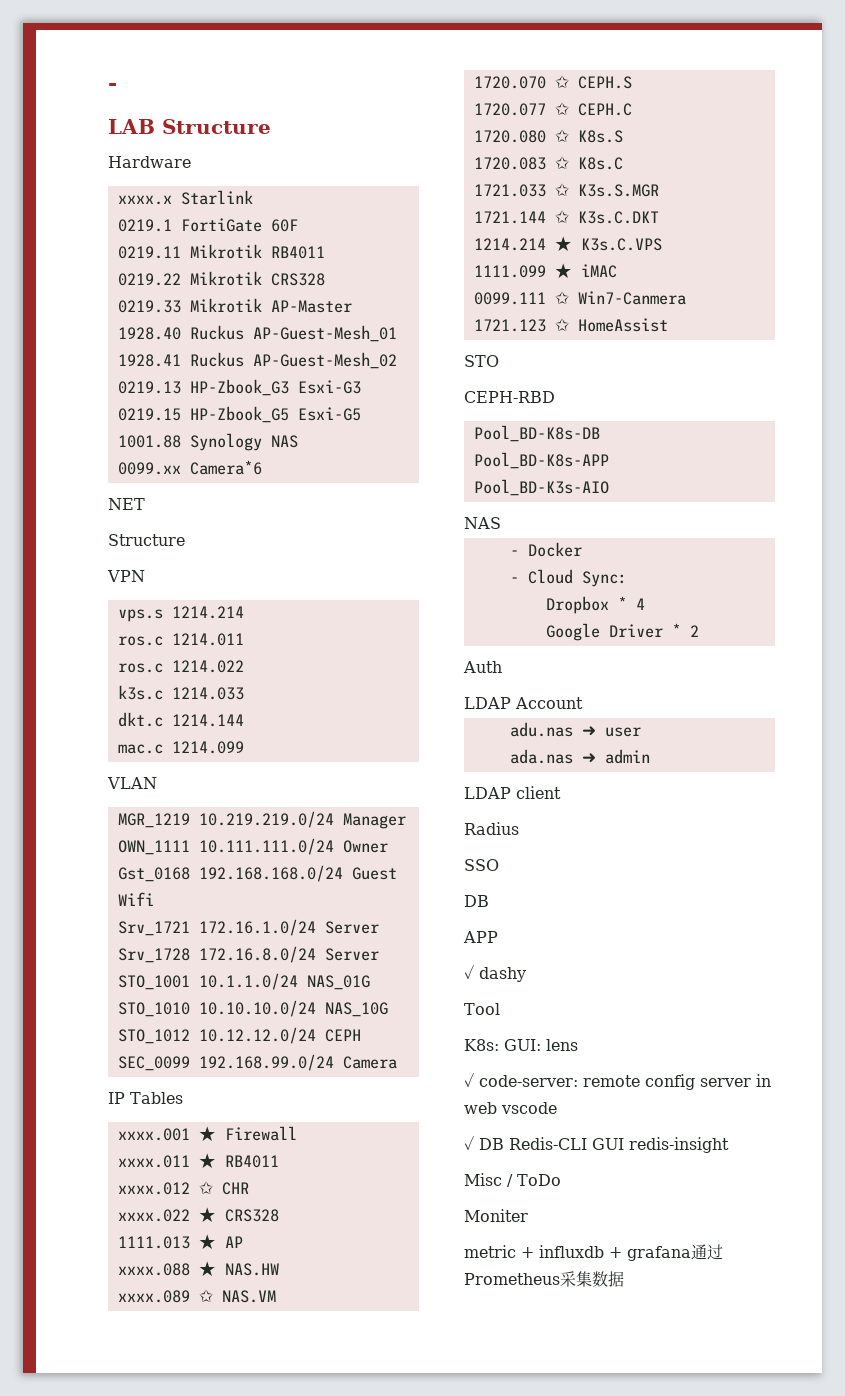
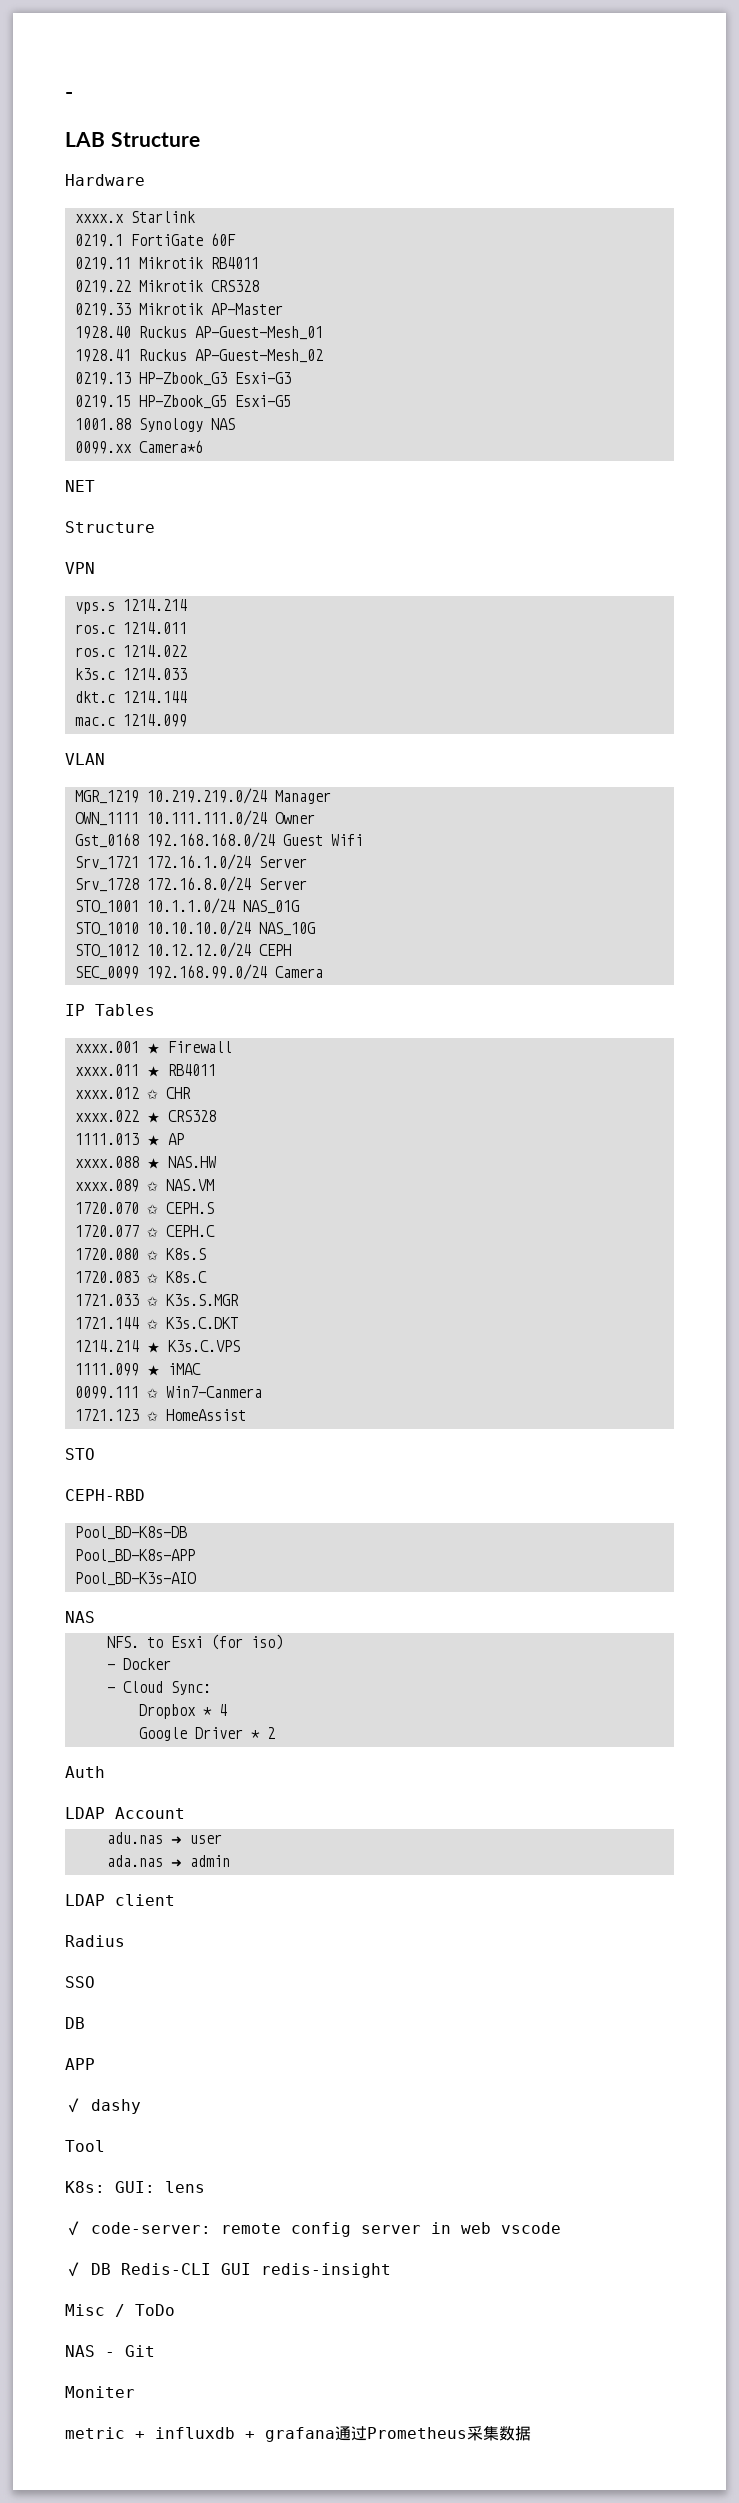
(501, 523) none -> [106,1634,283,1650] // NFS. to Esxi (for iso)
(561, 1180) none -> [65,2345,155,2357] // NAS - Git

